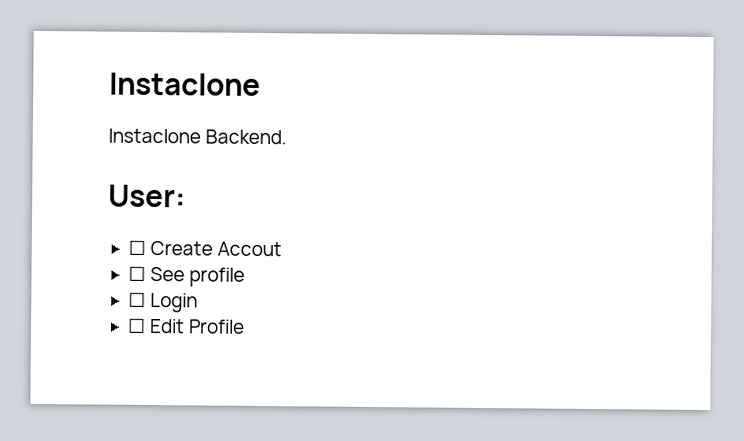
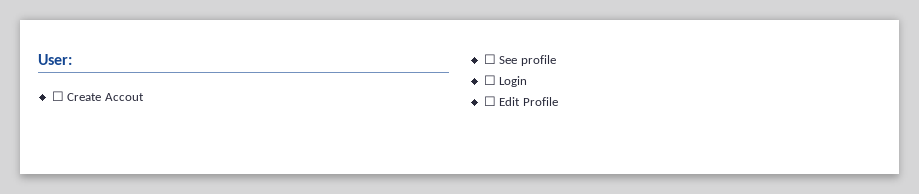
[109,72,261,96] [108,128,288,145] Instaclone // Instaclone Backend. // -> (38, 59) none

